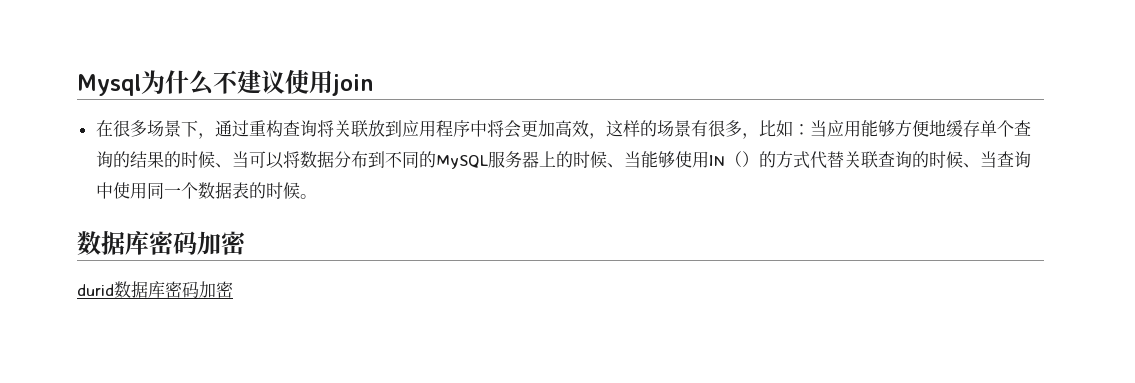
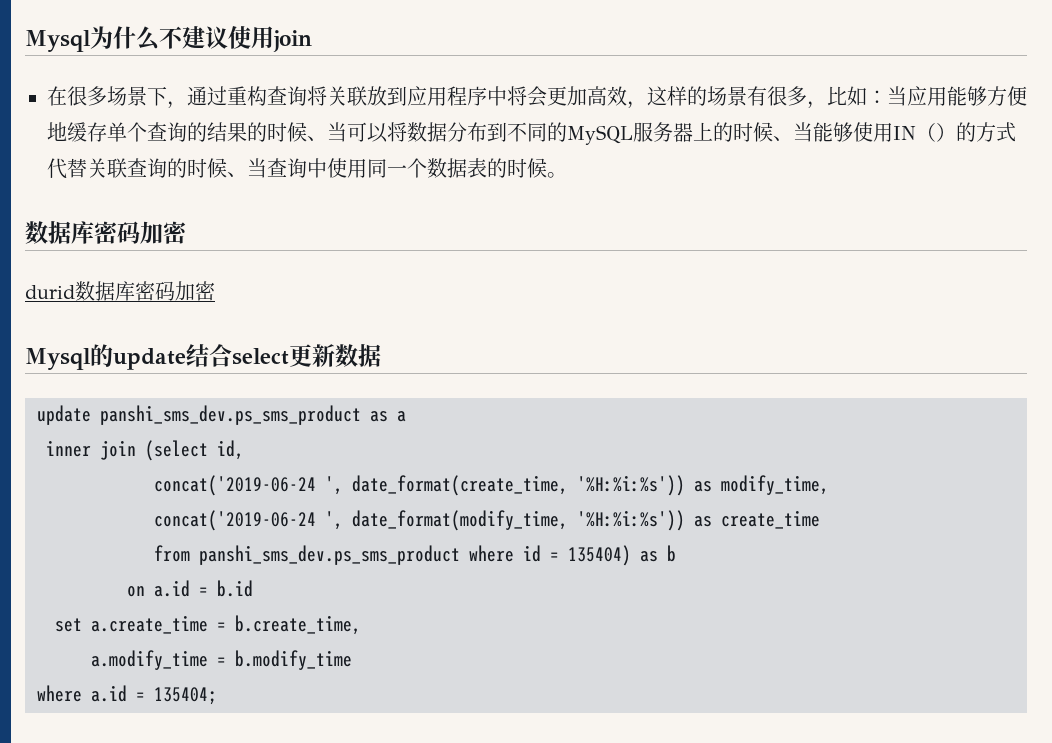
(233, 289) none -> [25,344,381,370] [37,405,406,425] [46,440,244,461] [154,475,829,496] [154,510,820,531] [154,545,676,566] [127,580,253,597] [55,615,361,635] [91,650,352,670] [37,685,217,705] // Mysql的update结合select更新数据 // update panshi_sms_dev.ps_sms_product as a // inner join (select id, // concat('2019-06-24 ', date_format(create_time, '%H:%i:%s')) as modify_time, // concat('2019-06-24 ', date_format(modify_time, '%H:%i:%s')) as create_time // from panshi_sms_dev.ps_sms_product where id = 135404) as b // on a.id = b.id // set a.create_time = b.create_time, // a.modify_time = b.modify_time // where a.id = 135404;

